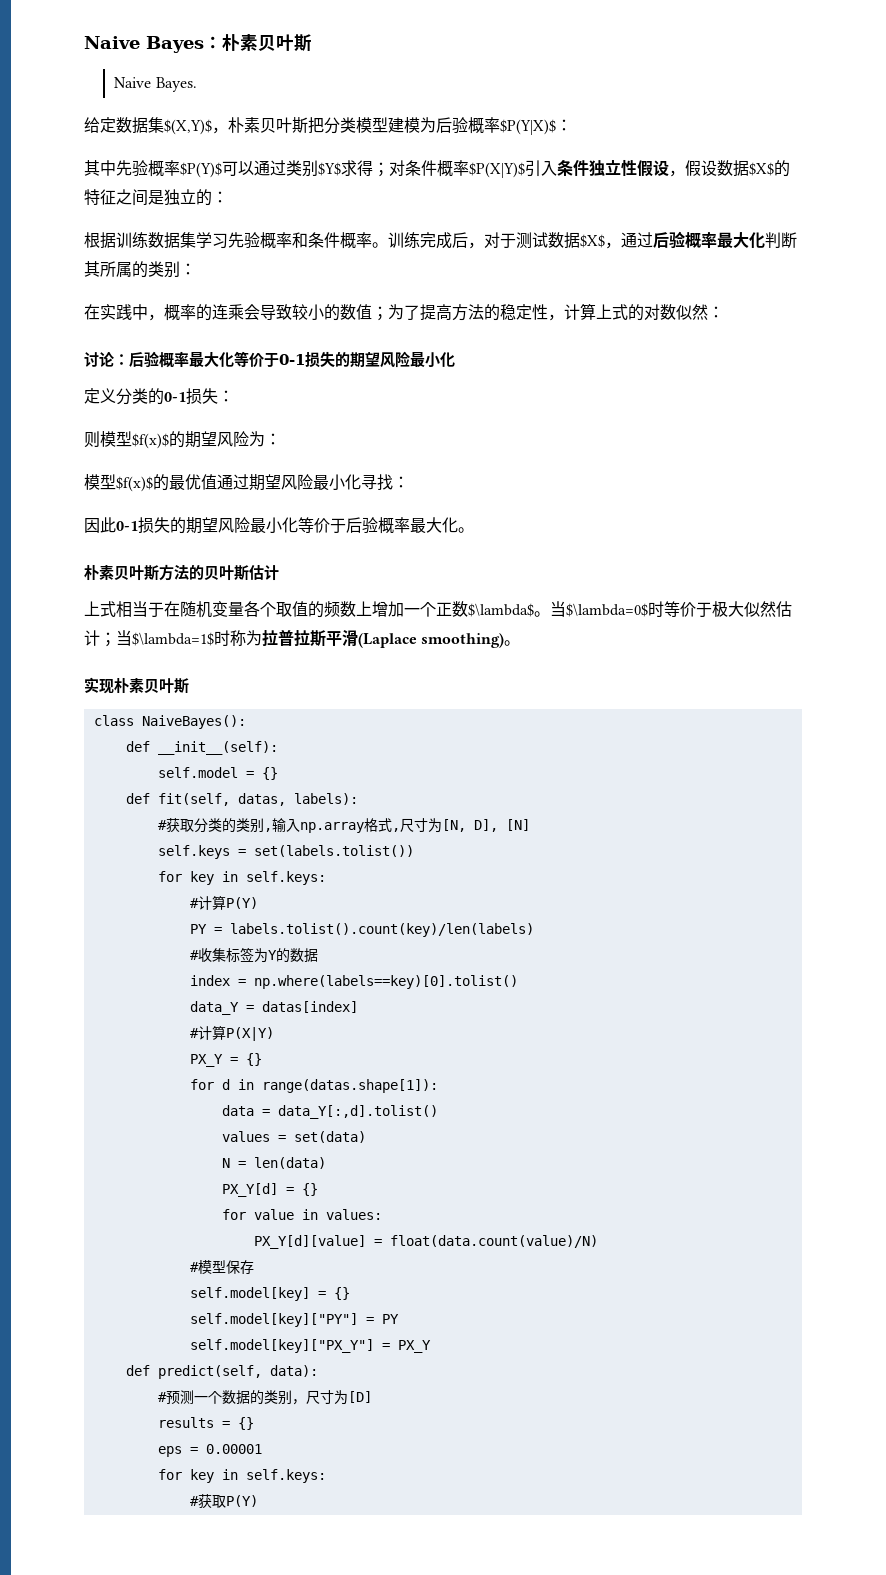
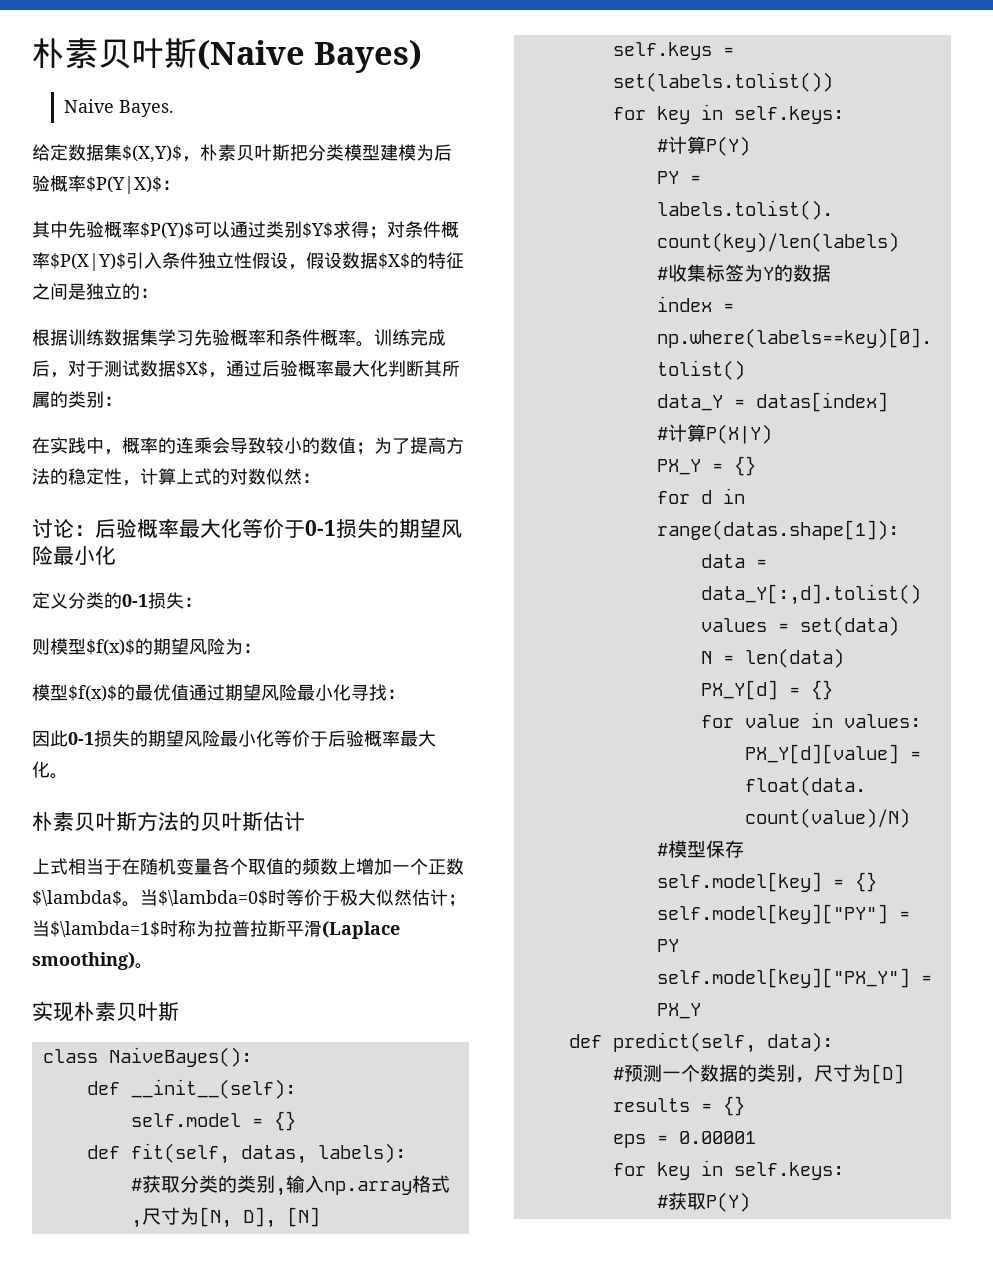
[84,34,312,53] Naive Bayes：朴素贝叶斯 -> [32,38,422,73] 朴素贝叶斯(Naive Bayes)

